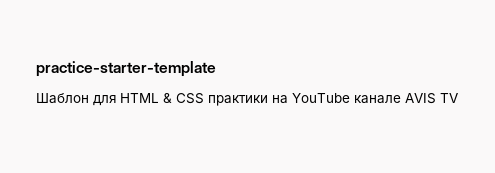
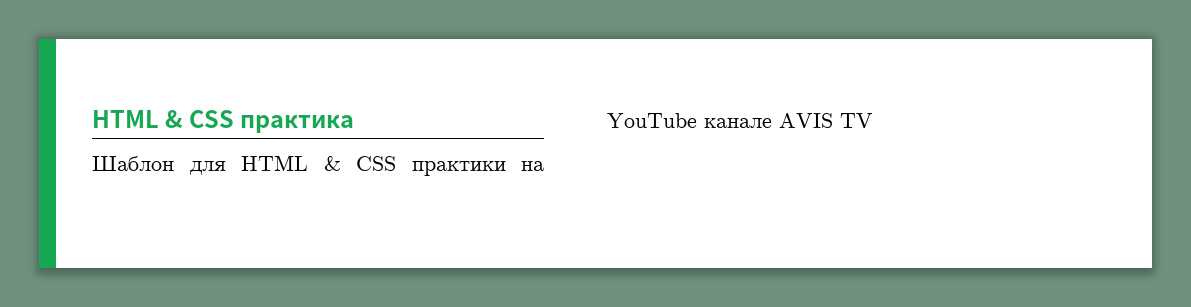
[36,61,216,77] practice-starter-template -> [92,110,355,133] HTML & CSS практика

